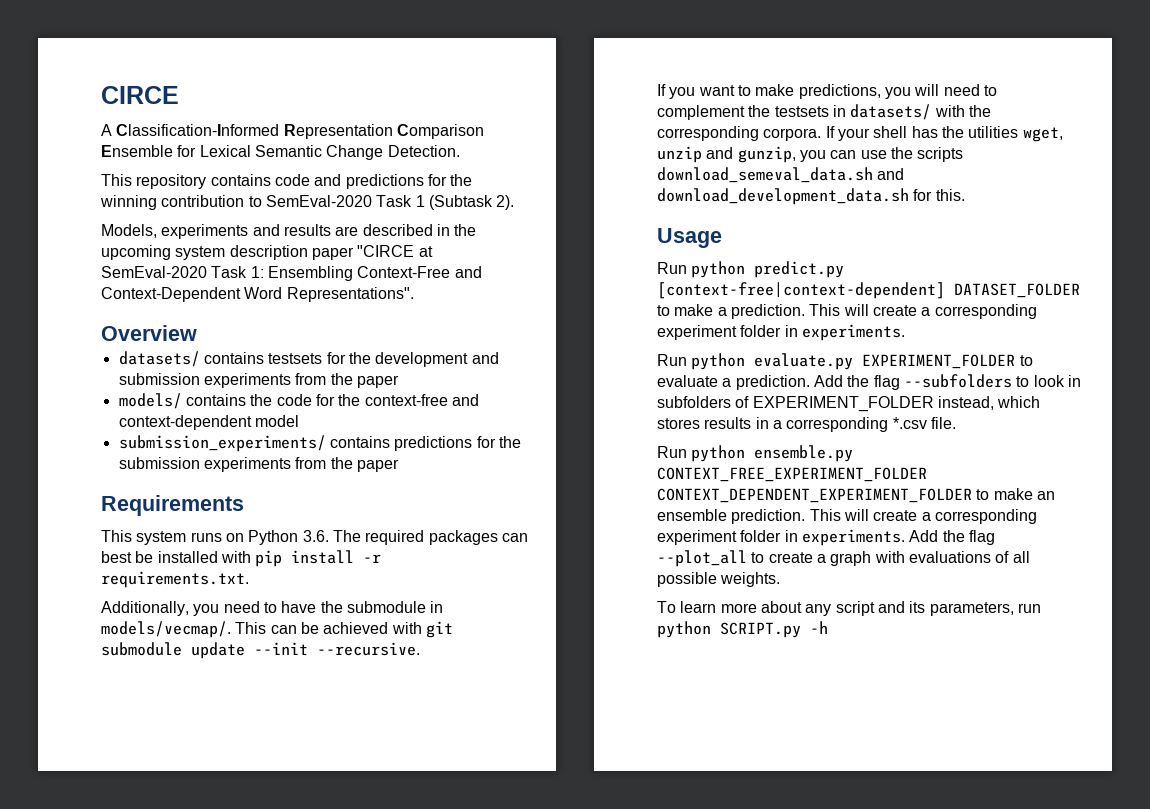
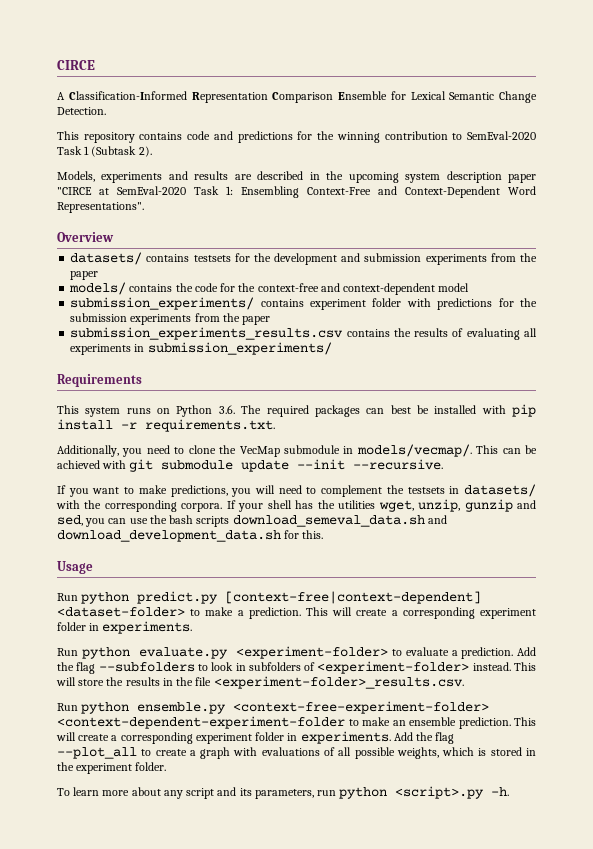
(390, 442) none -> [310,298,431,310] experiment folder with
(399, 465) none -> [70,327,537,340] [70,342,332,355] // submission_experiments_results.csv contains the results of evaluating all experiments in submission_experiments/
[281,601,343,613] have the -> [188,445,280,457] clone the VecMap
[657,146,796,163] unzip and gunzip, -> [418,499,536,512] [57,515,83,526] unzip, gunzip and sed,
(913, 153) none -> [169,515,194,524] bash
[954,283,1080,298] DATASET_FOLDER -> [57,607,185,617] <dataset-folder>
[862,354,1016,369] EXPERIMENT_FOLDER -> [236,646,389,659] <experiment-folder>
[752,396,1041,412] [657,417,956,432] EXPERIMENT_FOLDER instead, which stores results in a corresponding *.csv file. -> [317,661,536,674] [56,676,464,689] <experiment-folder> instead. This will store the results in the file <experiment-folder>_results.csv.
[657,467,927,482] [657,488,972,503] CONTEXT_FREE_EXPERIMENT_FOLDER CONTEXT_DEPENDENT_EXPERIMENT_FOLDER -> [233,701,490,714] [57,716,345,729] <context-free-experiment-folder> <context-dependent-experiment-folder
[720,572,781,587] weights. -> [396,747,536,759] [57,762,167,774] weights, which is stored in the experiment folder.
[720,621,828,638] SCRIPT.py -h -> [395,786,510,799] <script>.py -h.

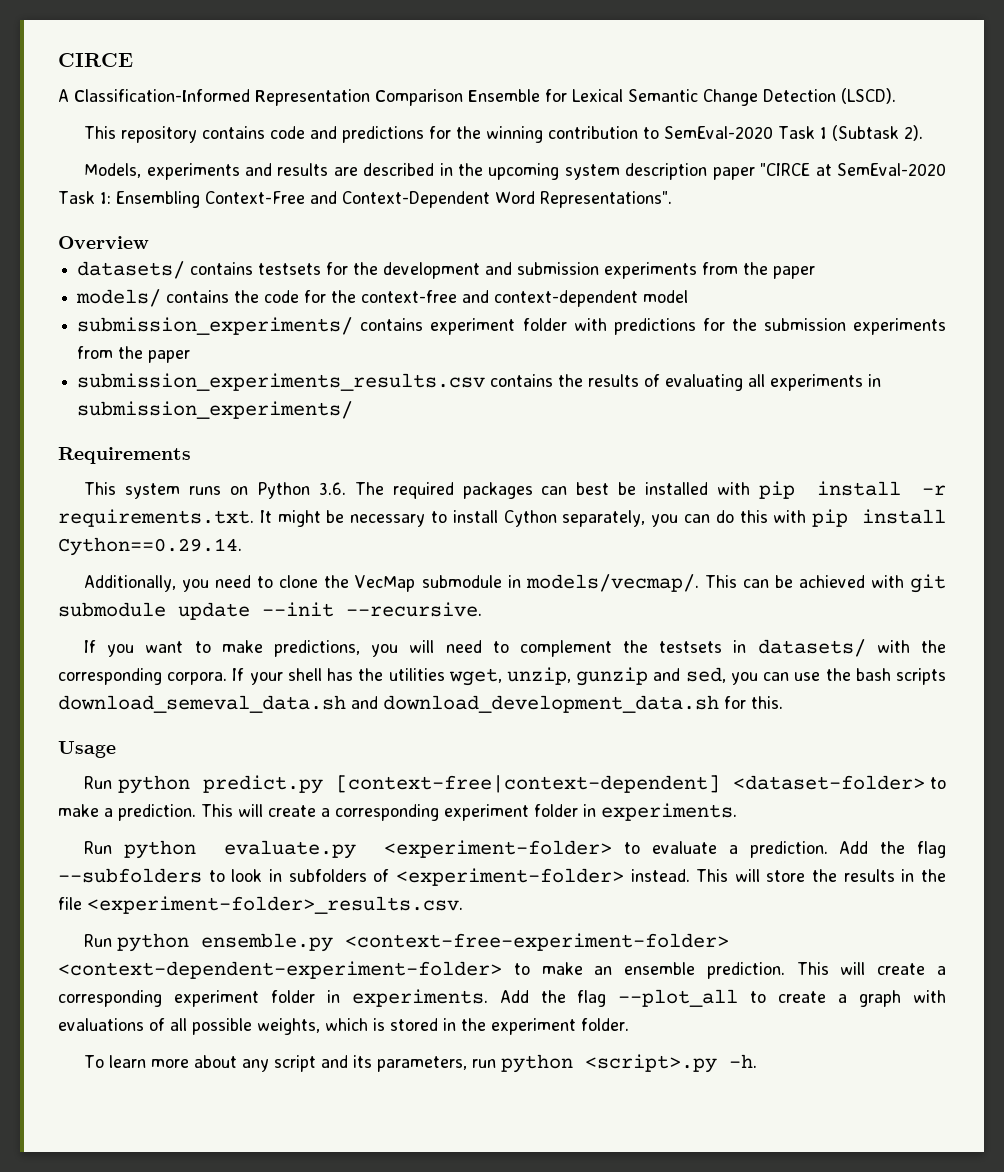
[57,107,106,115] Detection. -> [763,88,896,104] Detection (LSCD).
(275, 425) none -> [259,509,946,527] [58,537,242,556] It might be necessary to install Cython separately, you can do this with pip install Cython==0.29.14.
[57,716,345,729] <context-dependent-experiment-folder -> [58,961,502,979] <context-dependent-experiment-folder>

